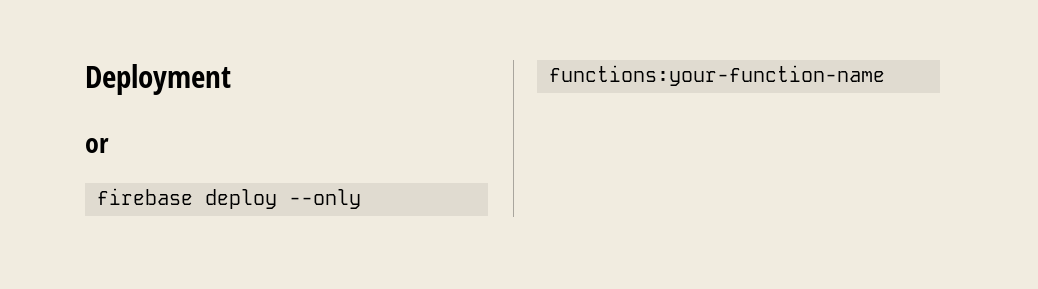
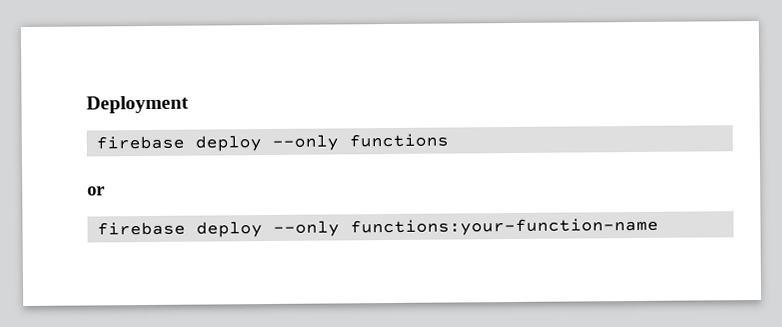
(231, 79) none -> [95,133,449,152] // firebase deploy --only functions

